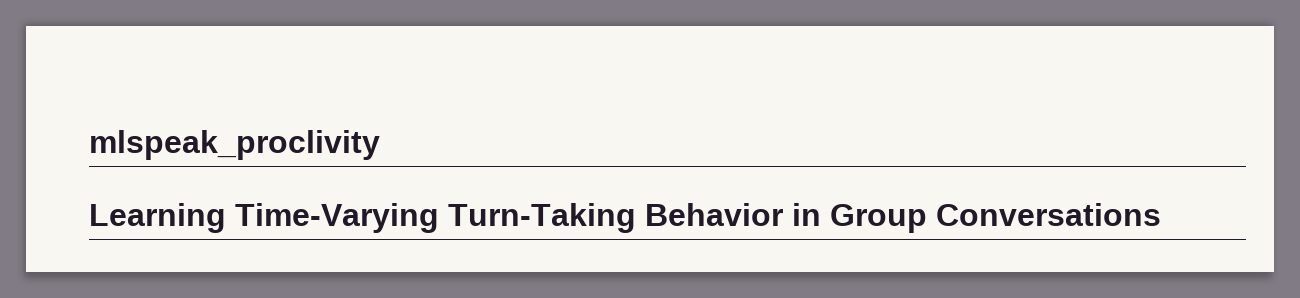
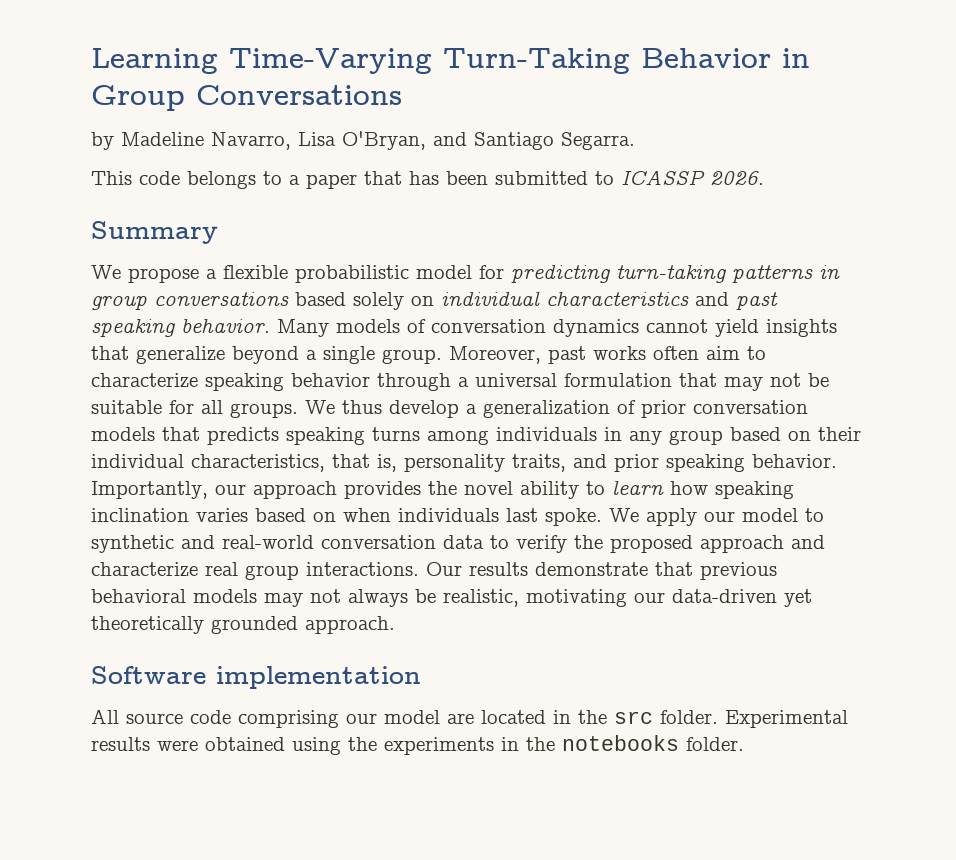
[89,130,380,160] mlspeak_proclivity // -> (91, 61) none
(1161, 214) none -> [91,131,635,150] [91,170,764,189] [91,221,218,244] [91,265,840,283] [91,291,778,310] [91,318,837,337] [91,346,766,364] [91,373,829,391] [91,400,808,418] [91,427,861,445] [91,454,837,472] [91,480,794,499] [91,508,824,526] [91,535,825,553] [91,562,777,580] [91,589,812,607] [91,616,395,634] [91,666,421,689] [91,709,848,728] [91,735,744,755] // by Madeline Navarro, Lisa O'Bryan, and Santiago Segarra. // This code belongs to a paper that has been submitted to ICASSP 2026. // Summary // We propose a flexible probabilistic model for predicting turn-taking patterns in group conversations based solely on individual characteristics and past speaking behavior. Many models of conversation dynamics cannot yield insights that generalize beyond a single group. Moreover, past works often aim to characterize speaking behavior through a universal formulation that may not be suitable for all groups. We thus develop a generalization of prior conversation models that predicts speaking turns among individuals in any group based on their individual characteristics, that is, personality traits, and prior speaking behavior. Importantly, our approach provides the novel ability to learn how speaking inclination varies based on when individuals last spoke. We apply our model to synthetic and real-world conversation data to verify the proposed approach and characterize real group interactions. Our results demonstrate that previous behavioral models may not always be realistic, motivating our data-driven yet theoretically grounded approach. // Software implementation // All source code comprising our model are located in the src folder. Experimental results were obtained using the experiments in the notebooks folder.

